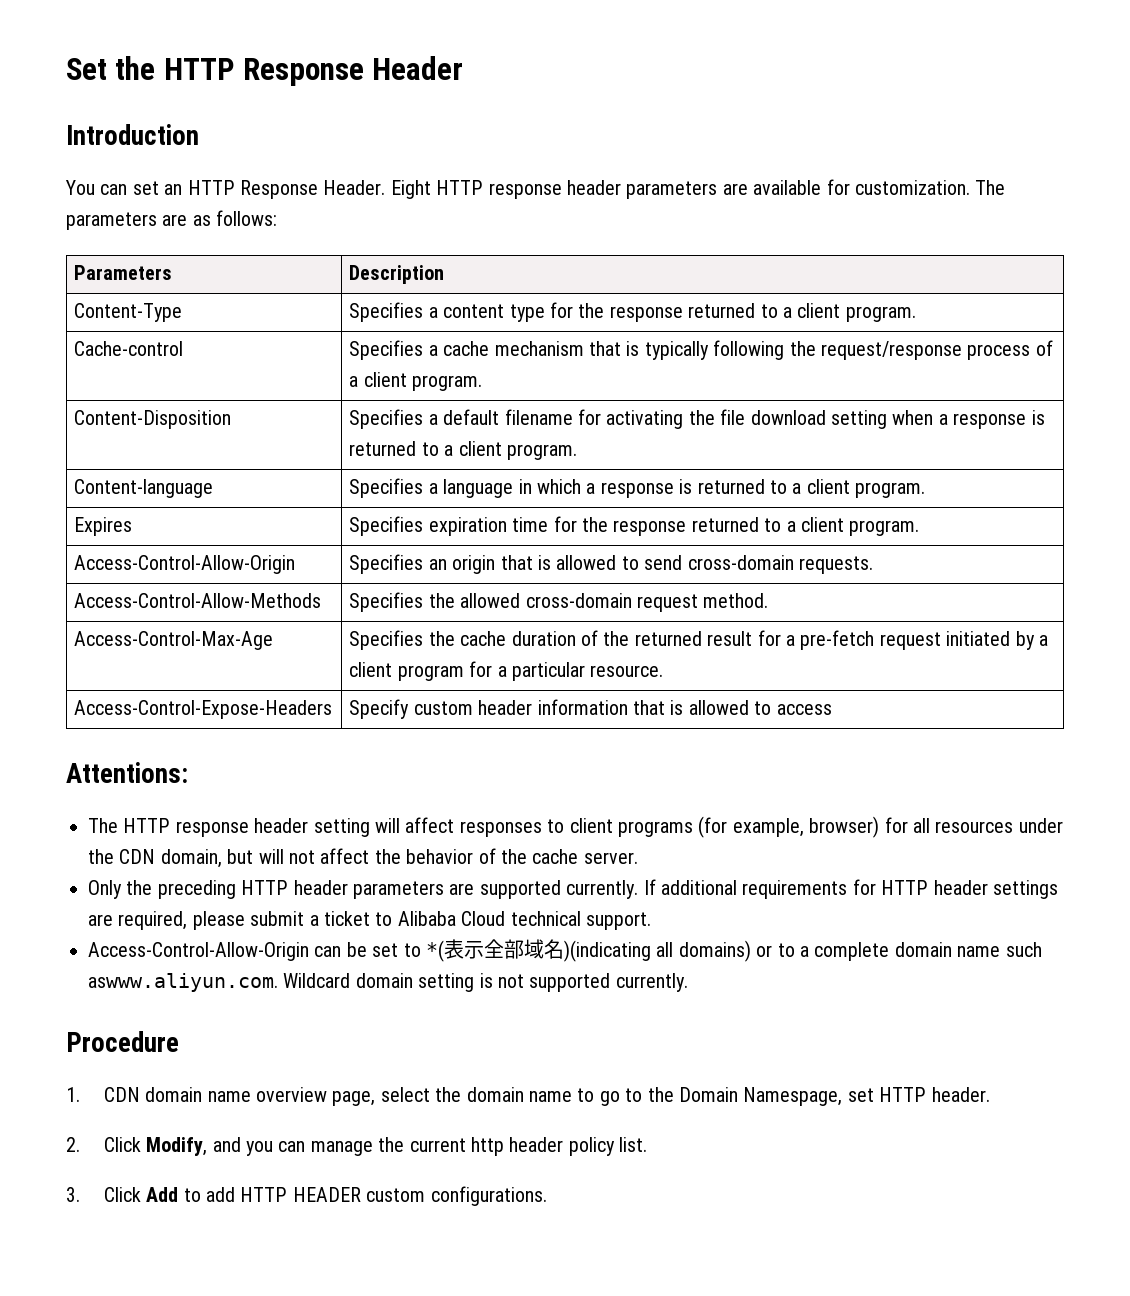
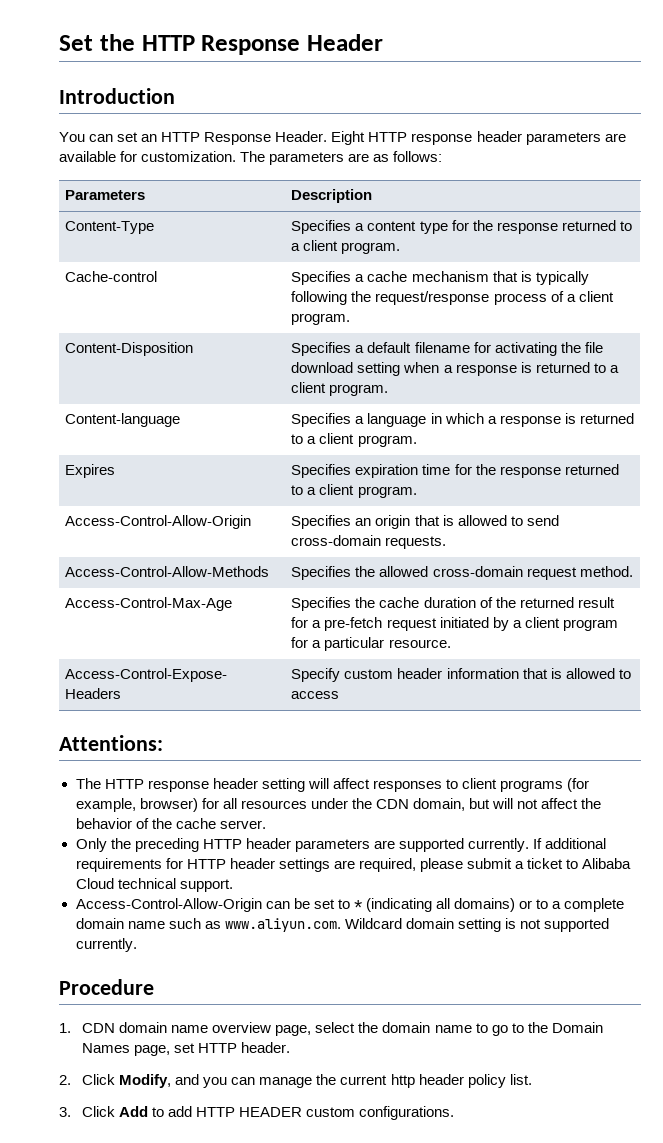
[425,939,651,962] *(表示全部域名)(indicating -> [353,898,432,912] * (indicating
[88,973,278,992] aswww.aliyun.com. -> [204,918,341,932] as www.aliyun.com.
[743,1087,843,1106] Namespage, -> [82,1043,171,1056] Names page,

